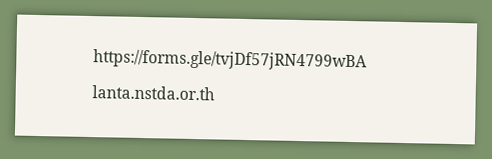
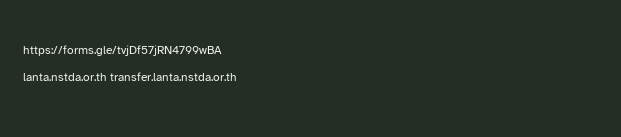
(215, 93) none -> [110,72,238,81] transfer.lanta.nstda.or.th

